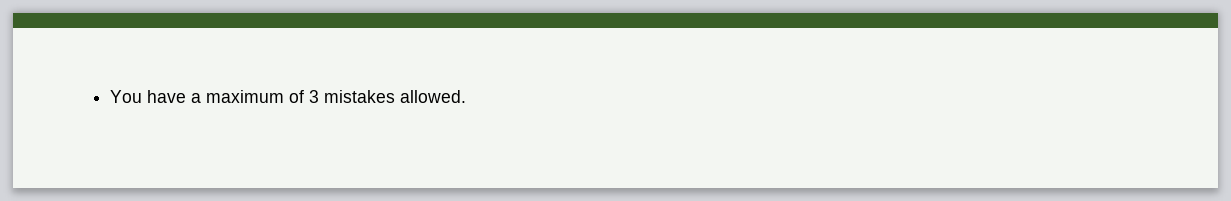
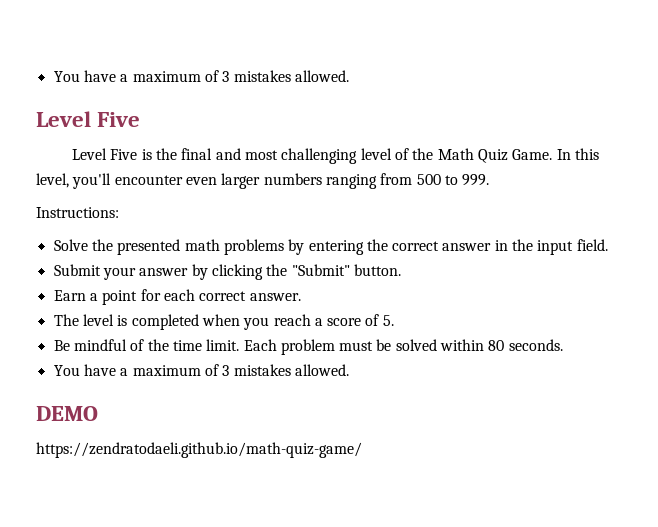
[110,90,467,103] You have a maximum of 3 mistakes allowed. -> [53,70,349,82] [36,111,141,127] [72,148,599,164] [36,173,490,189] [36,207,119,218] [53,239,608,255] [53,264,401,280] [53,289,301,305] [53,314,394,330] [53,339,563,355] [53,364,349,376] [36,406,98,421] [36,442,362,458] You have a maximum of 3 mistakes allowed. // Level Five // Level Five is the final and most challenging level of the Math Quiz Game. In this level, you'll encounter even larger numbers ranging from 500 to 999. // Instructions: // Solve the presented math problems by entering the correct answer in the input field. // Submit your answer by clicking the "Submit" button. // Earn a point for each correct answer. // The level is completed when you reach a score of 5. // Be mindful of the time limit. Each problem must be solved within 80 seconds. // You have a maximum of 3 mistakes allowed. // DEMO // https://zendratodaeli.github.io/math-quiz-game/

